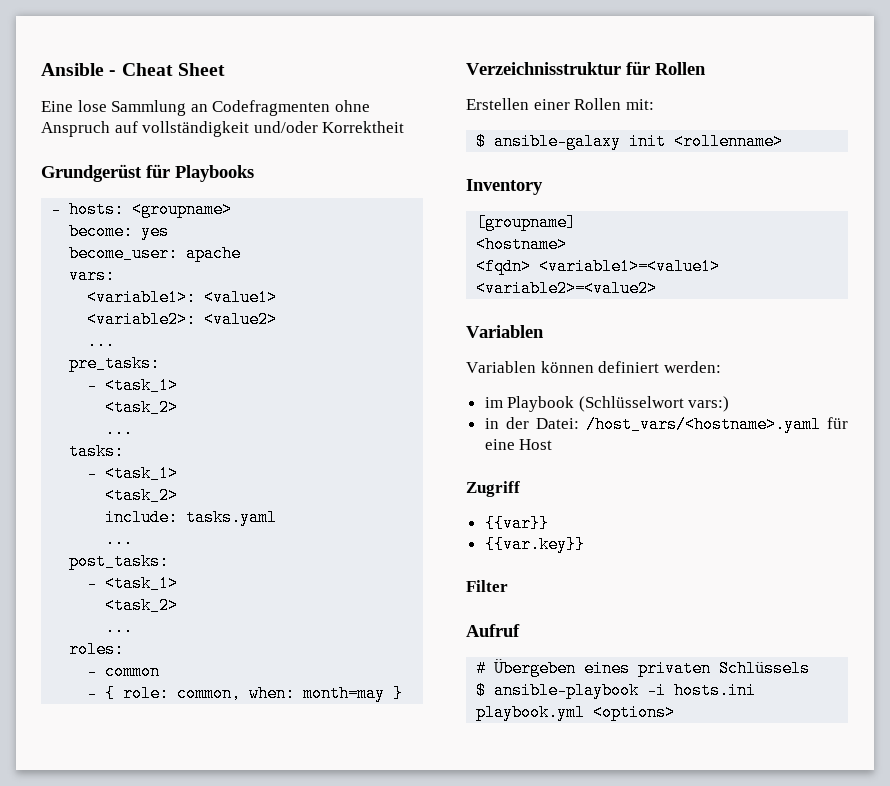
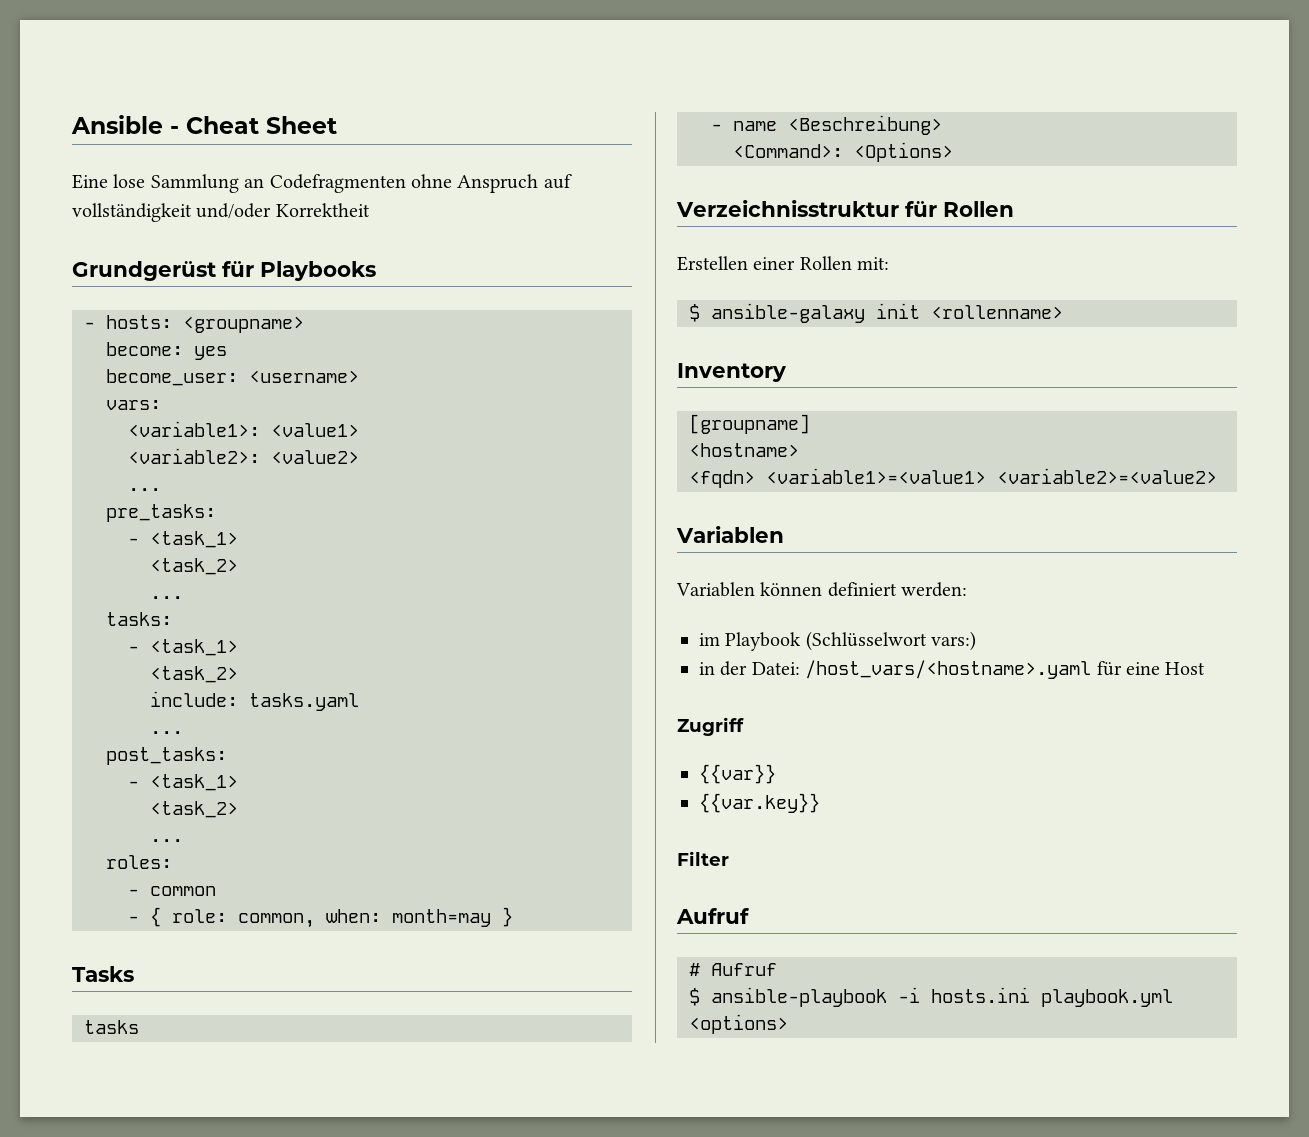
[186,245,242,262] apache -> [249,370,359,383] <username>
(404, 693) none -> [72,966,134,982] [84,1020,139,1034] [711,115,942,135] [733,142,953,162] // Tasks // tasks // - name <Beschreibung> // <Command>: <Options>
[494,659,811,677] Übergeben eines privaten Schlüssels -> [711,963,777,976] Aufruf

